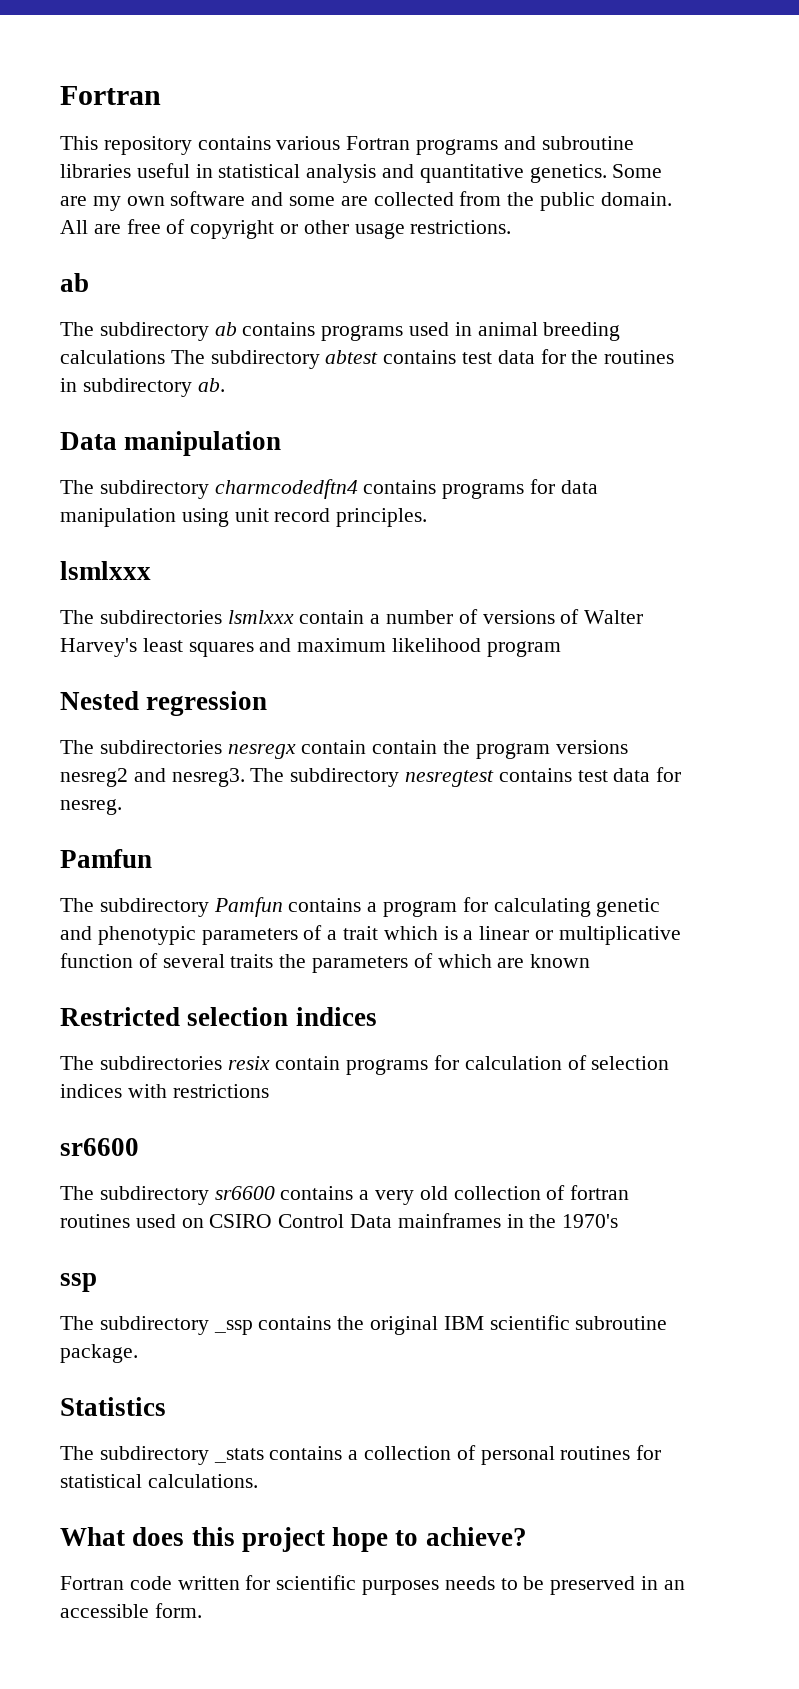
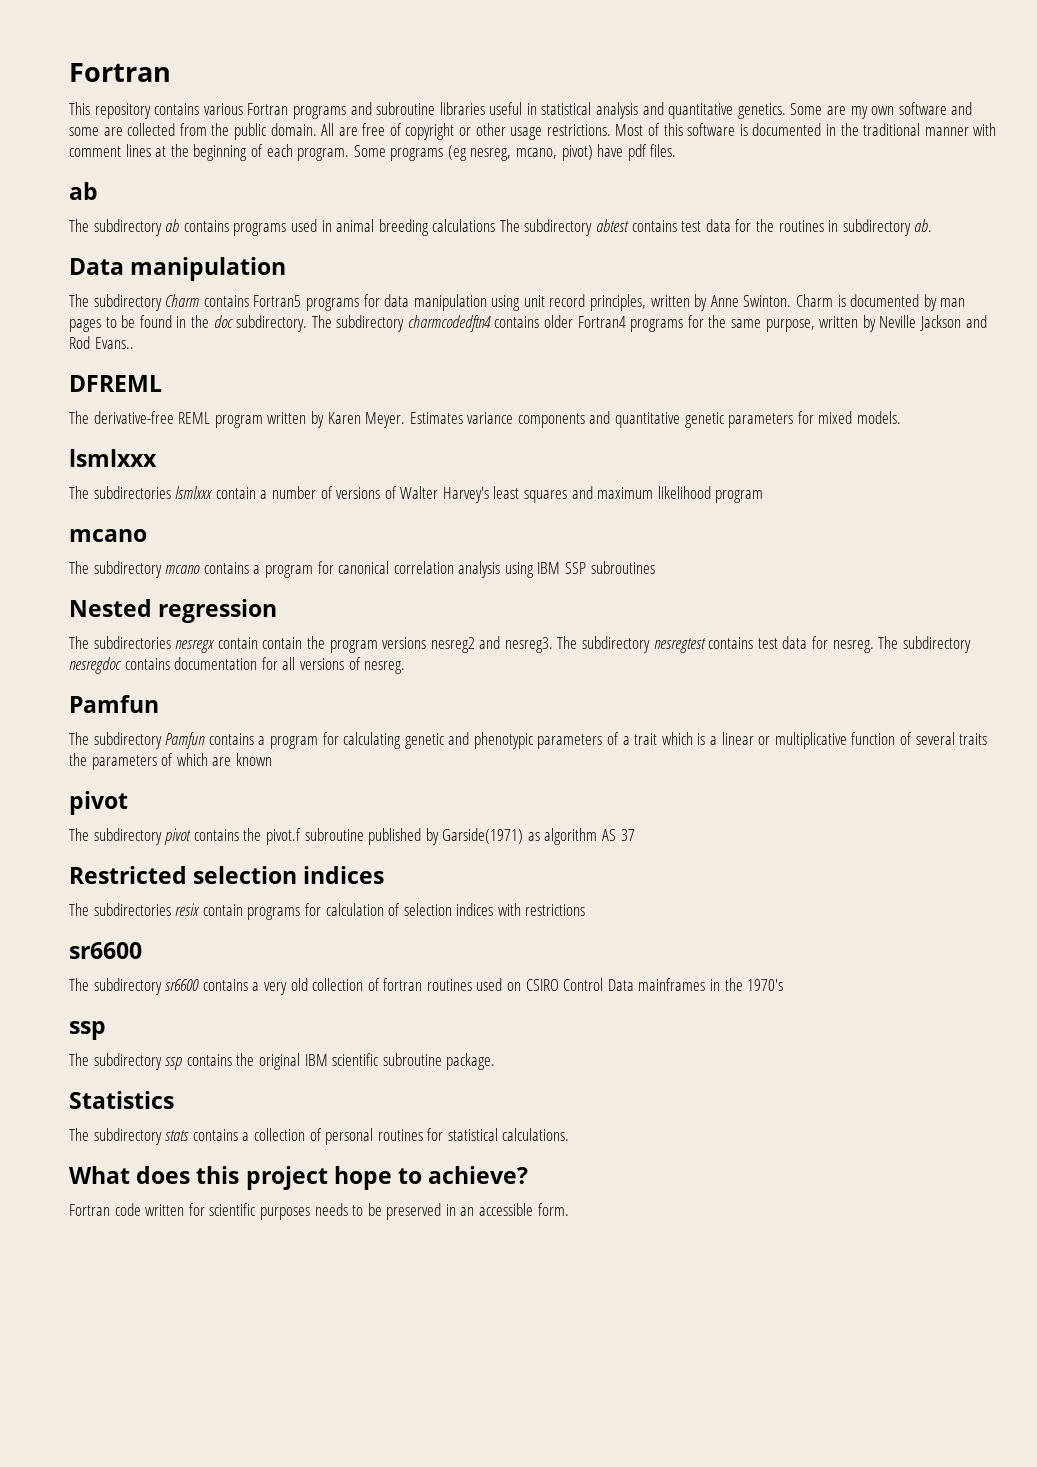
(512, 227) none -> [615,123,997,136] [69,144,677,161] Most of this software is documented in the traditional manner with comment lines at the beginning of each program. Some programs (eg nesreg, mcano, pivot) have pdf files.
[214,479,437,499] charmcodedftn4 contains -> [165,294,302,307] Charm contains Fortran5
[336,508,428,527] principles. -> [590,294,966,311] [69,315,987,332] [69,336,134,349] [69,375,162,392] [69,411,902,428] principles, written by Anne Swinton. Charm is documented by man pages to be found in the doc subdirectory. The subdirectory charmcodedftn4 contains older Fortran4 programs for the same purpose, written by Neville Jackson and Rod Evans.. // DFREML // The derivative-free REML program written by Karen Meyer. Estimates variance components and quantitative genetic parameters for mixed models.
(561, 649) none -> [69,529,147,542] [69,561,655,578] // mcano // The subdirectory mcano contains a program for canonical correlation analysis using IBM SSP subroutines
(122, 807) none -> [878,636,971,653] [69,657,406,674] The subdirectory nesregdoc contains documentation for all versions of nesreg.
(591, 961) none -> [69,791,128,815] [69,828,635,845] // pivot // The subdirectory pivot contains the pivot.f subroutine published by Garside(1971) as algorithm AS 37
[213,1320,253,1335] _ssp -> [165,1057,183,1070] ssp
[213,1448,264,1463] _stats -> [165,1130,190,1141] stats

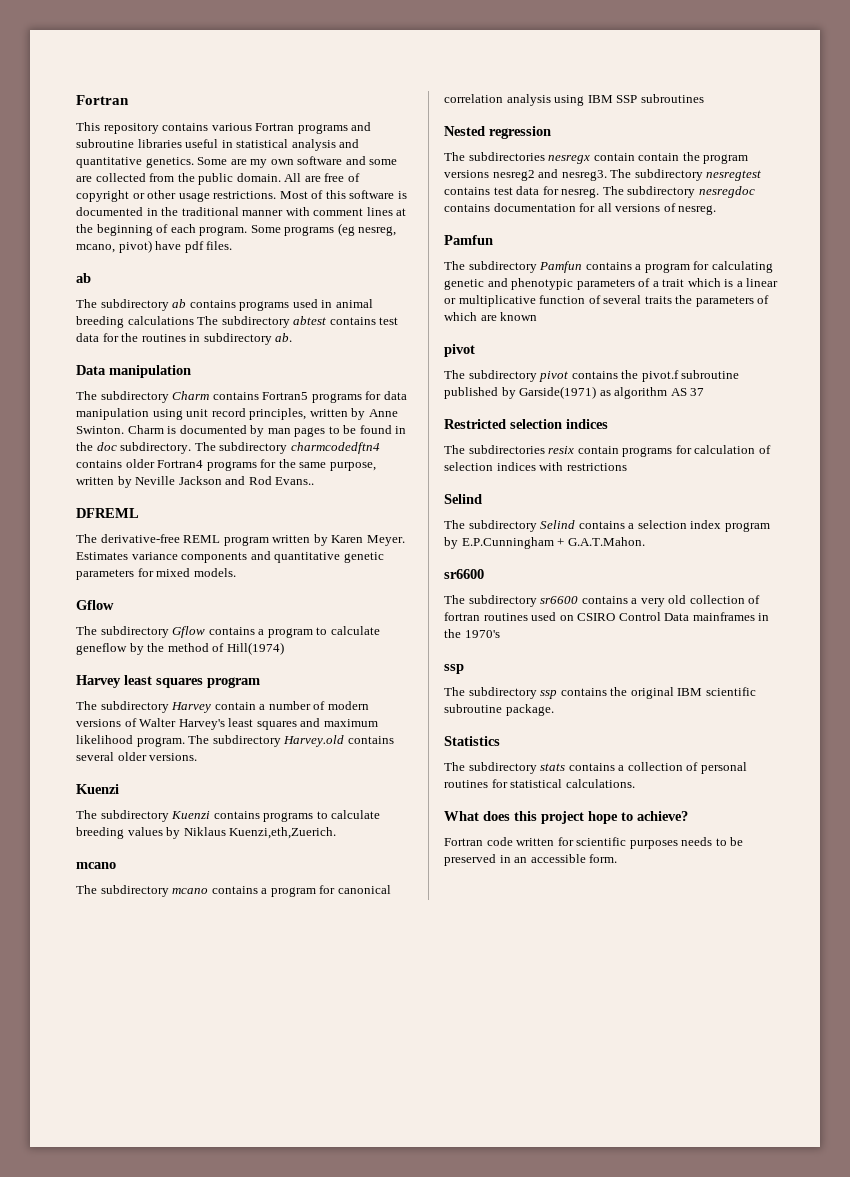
[69,449,157,467] [69,486,214,499] lsmlxxx // The subdirectories lsmlxxx -> [76,600,114,610] [76,626,380,638] [76,642,284,655] [76,675,260,688] [76,701,212,713] Gflow // The subdirectory Gflow contains a program to calculate geneflow by the method of Hill(1974) // Harvey least squares program // The subdirectory Harvey
(333, 492) none -> [327,701,369,710] modern
[715,490,764,503] program -> [136,735,394,747] [76,752,198,761] [76,784,119,794] [76,810,381,822] [76,827,337,839] program. The subdirectory Harvey.old contains several older versions. // Kuenzi // The subdirectory Kuenzi contains programs to calculate breeding values by Niklaus Kuenzi,eth,Zuerich.
(586, 910) none -> [444,494,482,504] [444,520,770,532] [444,537,645,549] // Selind // The subdirectory Selind contains a selection index program by E.P.Cunningham + G.A.T.Mahon.

